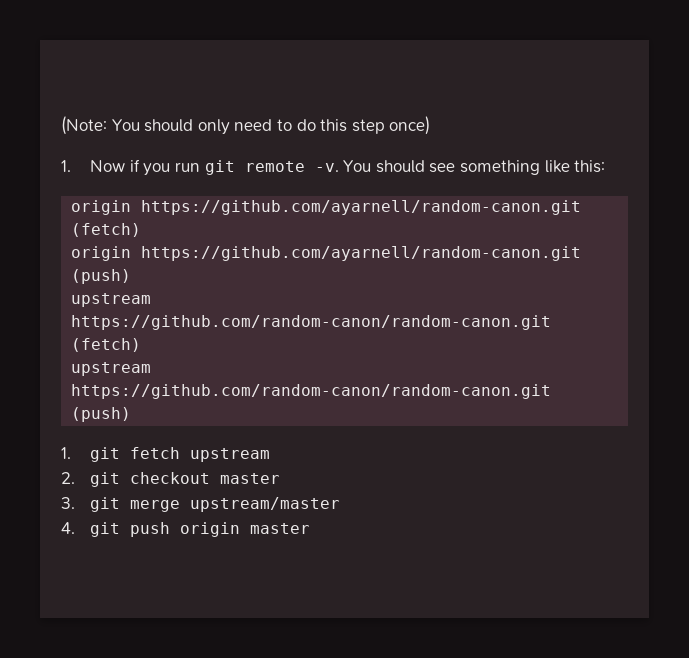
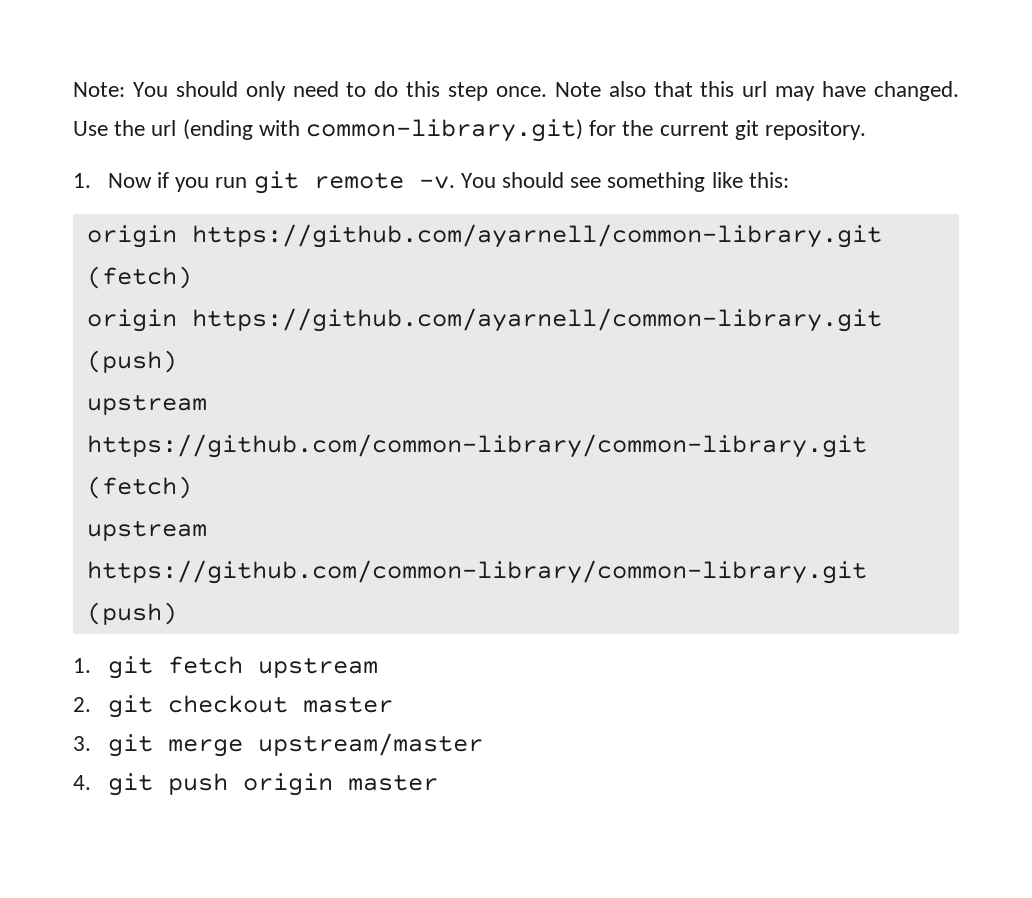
[61,116,107,135] (Note: -> [73,82,125,97] Note:
[389,116,431,135] once) -> [495,81,959,101] [73,119,867,142] once. Note also that this url may have changed. Use the url (ending with common-library.git) for the current git repository.
[141,200,582,215] https://github.com/ayarnell/random-canon.git -> [191,224,882,248] https://github.com/ayarnell/common-library.git
[141,246,582,261] https://github.com/ayarnell/random-canon.git -> [191,308,882,332] https://github.com/ayarnell/common-library.git
[71,315,552,330] https://github.com/random-canon/random-canon.git -> [86,434,867,458] https://github.com/common-library/common-library.git
[71,384,552,399] https://github.com/random-canon/random-canon.git -> [86,560,867,584] https://github.com/common-library/common-library.git

